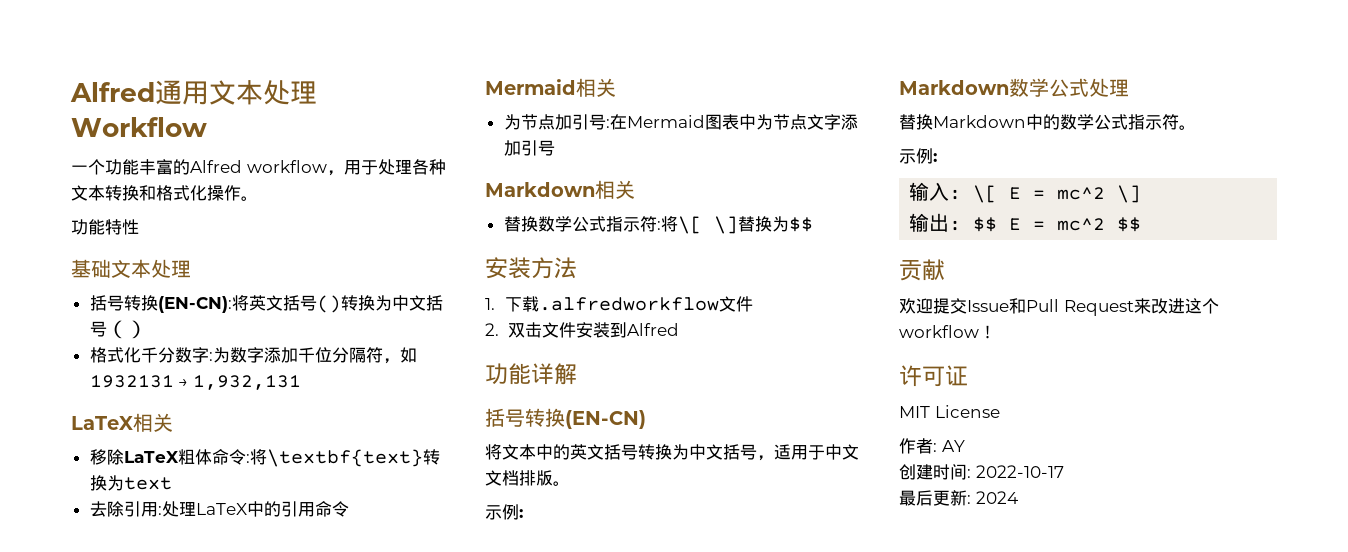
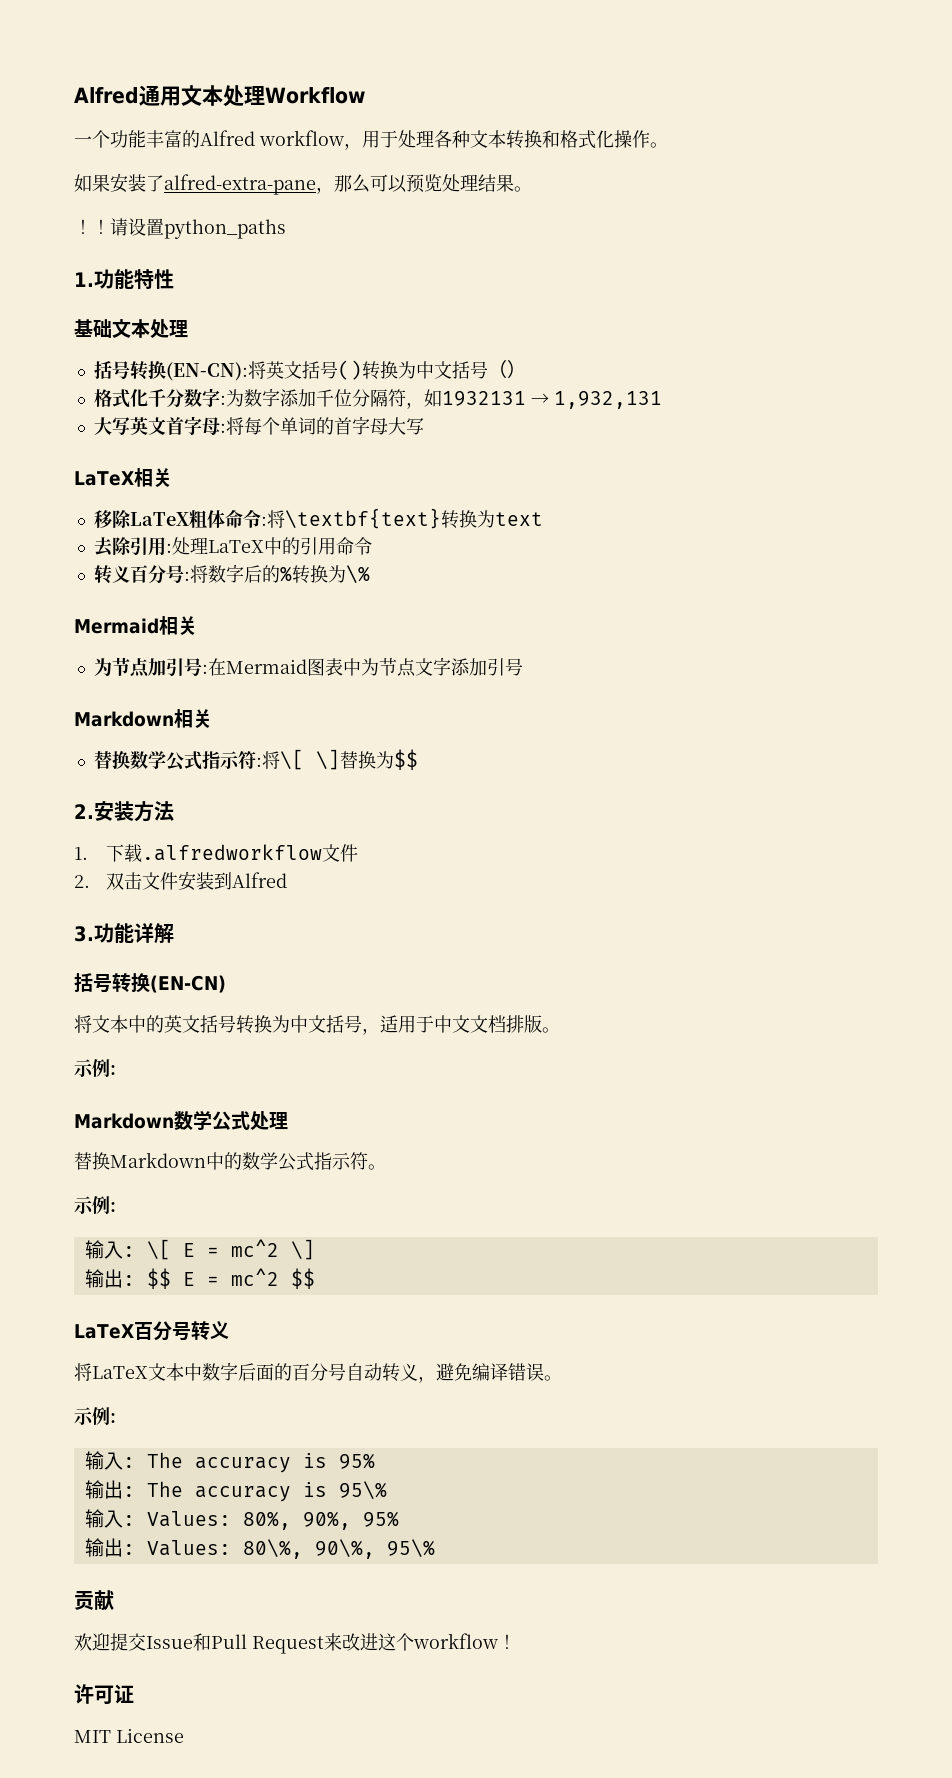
(258, 198) none -> [74,173,532,195] [74,218,286,239] [74,272,94,287] 如果安装了alfred-extra-pane，那么可以预览处理结果。 // ！！请设置python_paths // 1.
(301, 382) none -> [93,416,424,435] // 大写英文首字母:将每个单词的首字母大写
(349, 509) none -> [93,564,370,584] // 转义百分号:将数字后的%转换为\%
(813, 224) none -> [74,804,94,819] 2.
(679, 329) none -> [74,926,94,942] 3.
(1142, 224) none -> [74,1321,229,1341] [74,1362,562,1383] [74,1407,116,1425] [84,1451,375,1473] [84,1480,387,1502] [84,1509,399,1530] [84,1538,435,1559] // LaTeX百分号转义 // 将LaTeX文本中数字后面的百分号自动转义，避免编译错误。 // 示例: // 输入: The accuracy is 95% // 输出: The accuracy is 95\% // 输入: Values: 80%, 90%, 95% // 输出: Values: 80\%, 90\%, 95\%
[899,438,965,454] [899,464,1064,480] [899,490,1018,506] // 作者: AY // 创建时间: 2022-10-17 // 最后更新: 2024 -> (184, 1735) none

